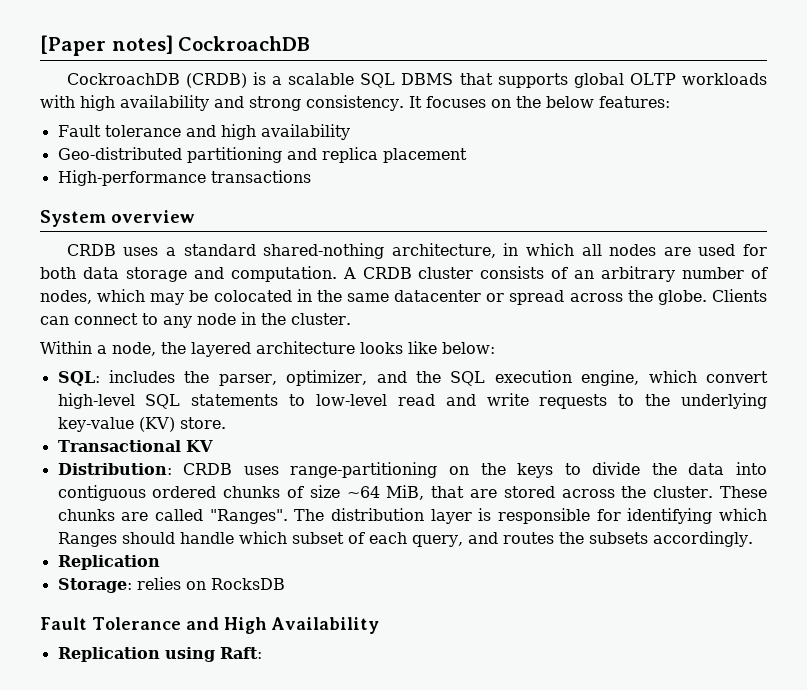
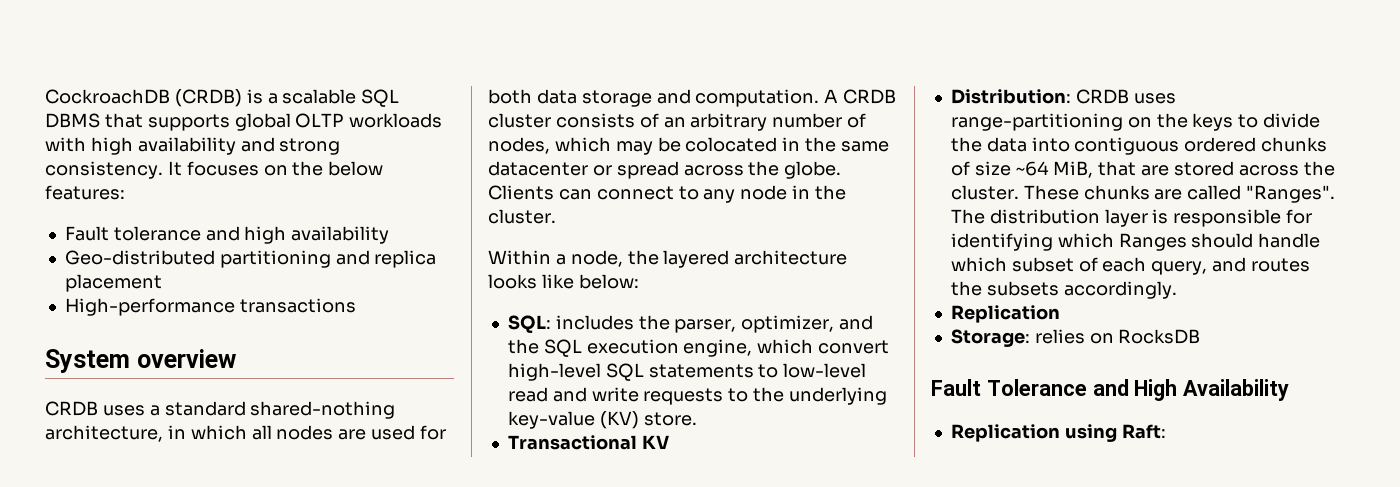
[40,35,311,56] [Paper notes] CockroachDB // -> (45, 96) none

